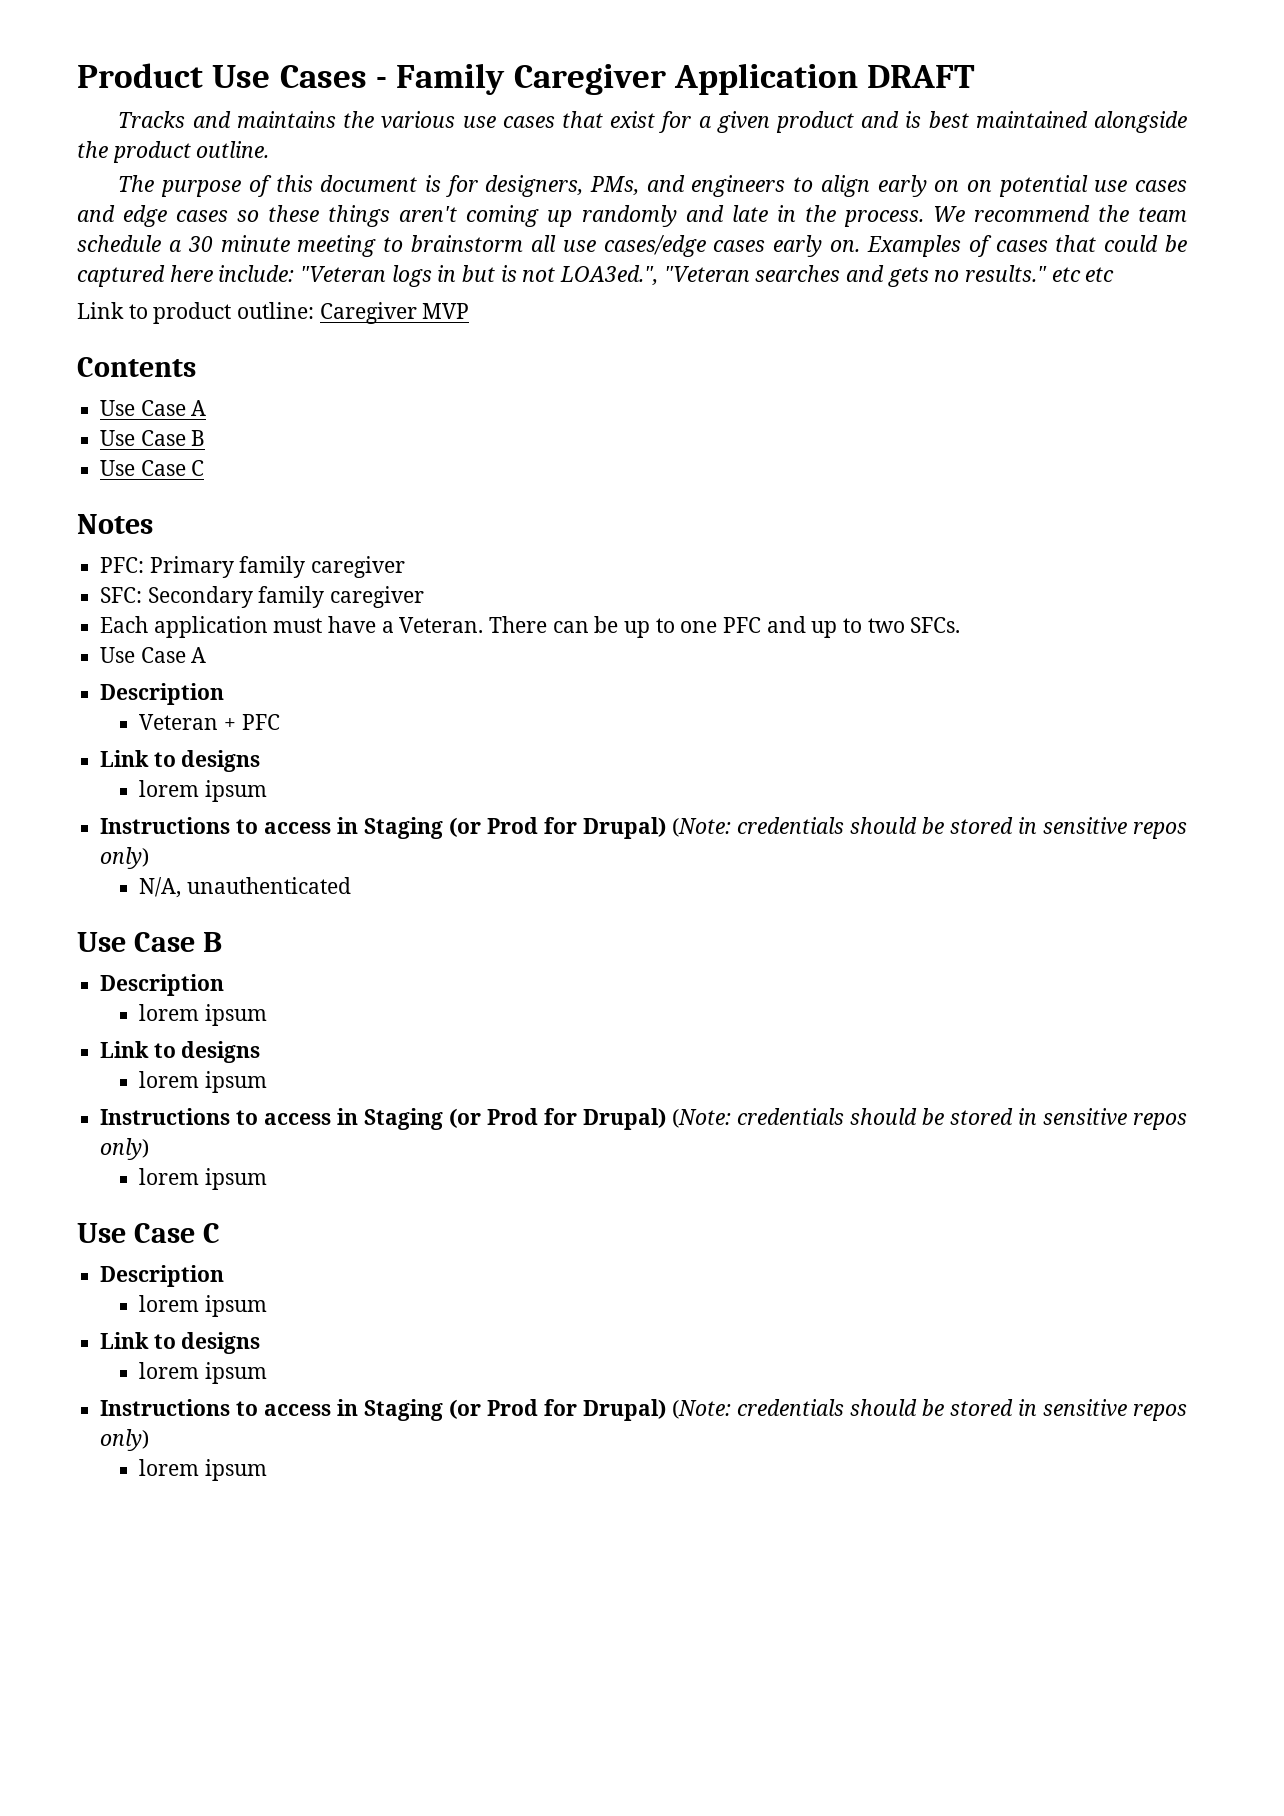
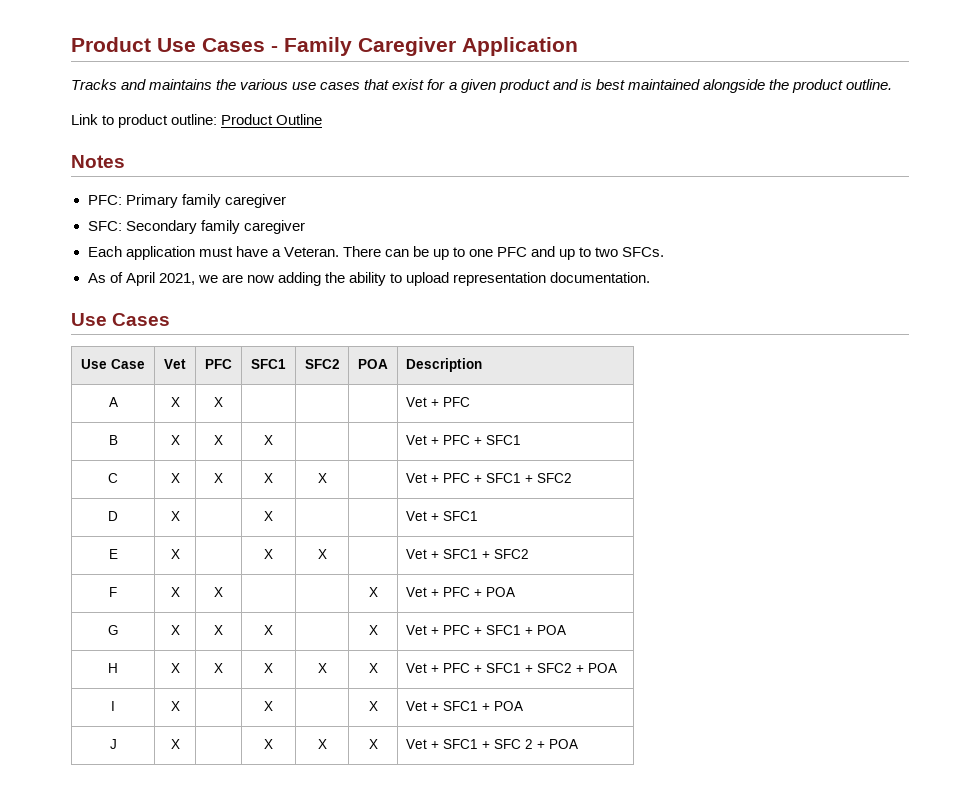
[867,65,976,88] DRAFT -> (578, 46) none
[118,175,1188,197] [77,205,1187,227] [77,235,1188,257] [77,265,1115,287] [77,302,470,324] [77,357,196,377] [100,400,207,416] [100,430,206,446] [100,460,205,476] The purpose of this document is for designers, PMs, and engineers to align early on on potential use cases and edge cases so these things aren't coming up randomly and late in the process. We recommend the team schedule a 30 minute meeting to brainstorm all use cases/edge cases early on. Examples of cases that could be captured here include: "Veteran logs in but is not LOA3ed.", "Veteran searches and gets no results." etc etc // Link to product outline: Caregiver MVP // Contents // Use Case A // Use Case B // Use Case C -> [71,114,323,128] Link to product outline: Product Outline
[100,647,207,663] [100,683,225,705] [139,714,280,730] [100,750,261,772] [139,780,268,802] [100,817,1187,839] [100,847,150,869] [139,877,352,898] [77,932,223,952] [100,974,225,996] [139,1004,268,1026] [100,1041,261,1063] [139,1071,268,1093] [100,1108,1187,1130] [100,1138,150,1160] [139,1168,268,1190] [77,1223,221,1243] [100,1265,225,1287] [139,1295,268,1317] [100,1332,261,1354] [139,1362,268,1384] [100,1399,1187,1421] [100,1429,150,1451] [139,1459,268,1481] Use Case A // Description // Veteran + PFC // Link to designs // lorem ipsum // Instructions to access in Staging (or Prod for Drupal) (Note: credentials should be stored in sensitive repos only) // N/A, unauthenticated // Use Case B // Description // lorem ipsum // Link to designs // lorem ipsum // Instructions to access in Staging (or Prod for Drupal) (Note: credentials should be stored in sensitive repos only) // lorem ipsum // Use Case C // Description // lorem ipsum // Link to designs // lorem ipsum // Instructions to access in Staging (or Prod for Drupal) (Note: credentials should be stored in sensitive repos only) // lorem ipsum -> [87,272,651,286] [71,313,171,326] [81,359,145,369] [164,359,186,369] [205,359,232,369] [251,359,286,369] [304,359,340,369] [358,359,388,369] [405,358,482,372] [108,397,118,407] [170,397,180,407] [214,397,223,407] [405,397,470,407] [108,435,118,445] [170,435,180,445] [214,435,223,445] [264,435,273,445] [405,435,521,445] [108,473,118,483] [170,473,180,483] [214,473,223,483] [264,473,273,483] [317,473,327,483] [405,473,572,483] [108,511,118,521] [170,511,180,521] [264,511,273,521] [405,511,478,521] [108,549,118,559] [170,549,180,559] [264,549,273,559] [317,549,327,559] [405,549,529,559] [109,587,117,597] [170,587,180,597] [214,587,223,597] [368,587,378,597] [405,587,515,597] [107,625,119,635] [170,625,180,635] [214,625,223,635] [264,625,273,635] [368,625,378,635] [405,625,566,635] [108,663,118,673] [170,663,180,673] [214,663,223,673] [264,663,273,673] [317,663,327,673] [368,663,378,673] [405,663,617,673] [111,701,115,711] [170,701,180,711] [264,701,273,711] [368,701,378,711] [405,701,523,711] [109,739,117,749] [170,739,180,749] [264,739,273,749] [317,739,327,749] [368,739,378,749] [405,739,578,749] As of April 2021, we are now adding the ability to upload representation documentation. // Use Cases // Use Case | Vet | PFC | SFC1 | SFC2 | POA | Description // A | X | X | | | | Vet + PFC // B | X | X | X | | | Vet + PFC + SFC1 // C | X | X | X | X | | Vet + PFC + SFC1 + SFC2 // D | X | | X | | | Vet + SFC1 // E | X | | X | X | | Vet + SFC1 + SFC2 // F | X | X | | | X | Vet + PFC + POA // G | X | X | X | | X | Vet + PFC + SFC1 + POA // H | X | X | X | X | X | Vet + PFC + SFC1 + SFC2 + POA // I | X | | X | | X | Vet + SFC1 + POA // J | X | | X | X | X | Vet + SFC1 + SFC 2 + POA

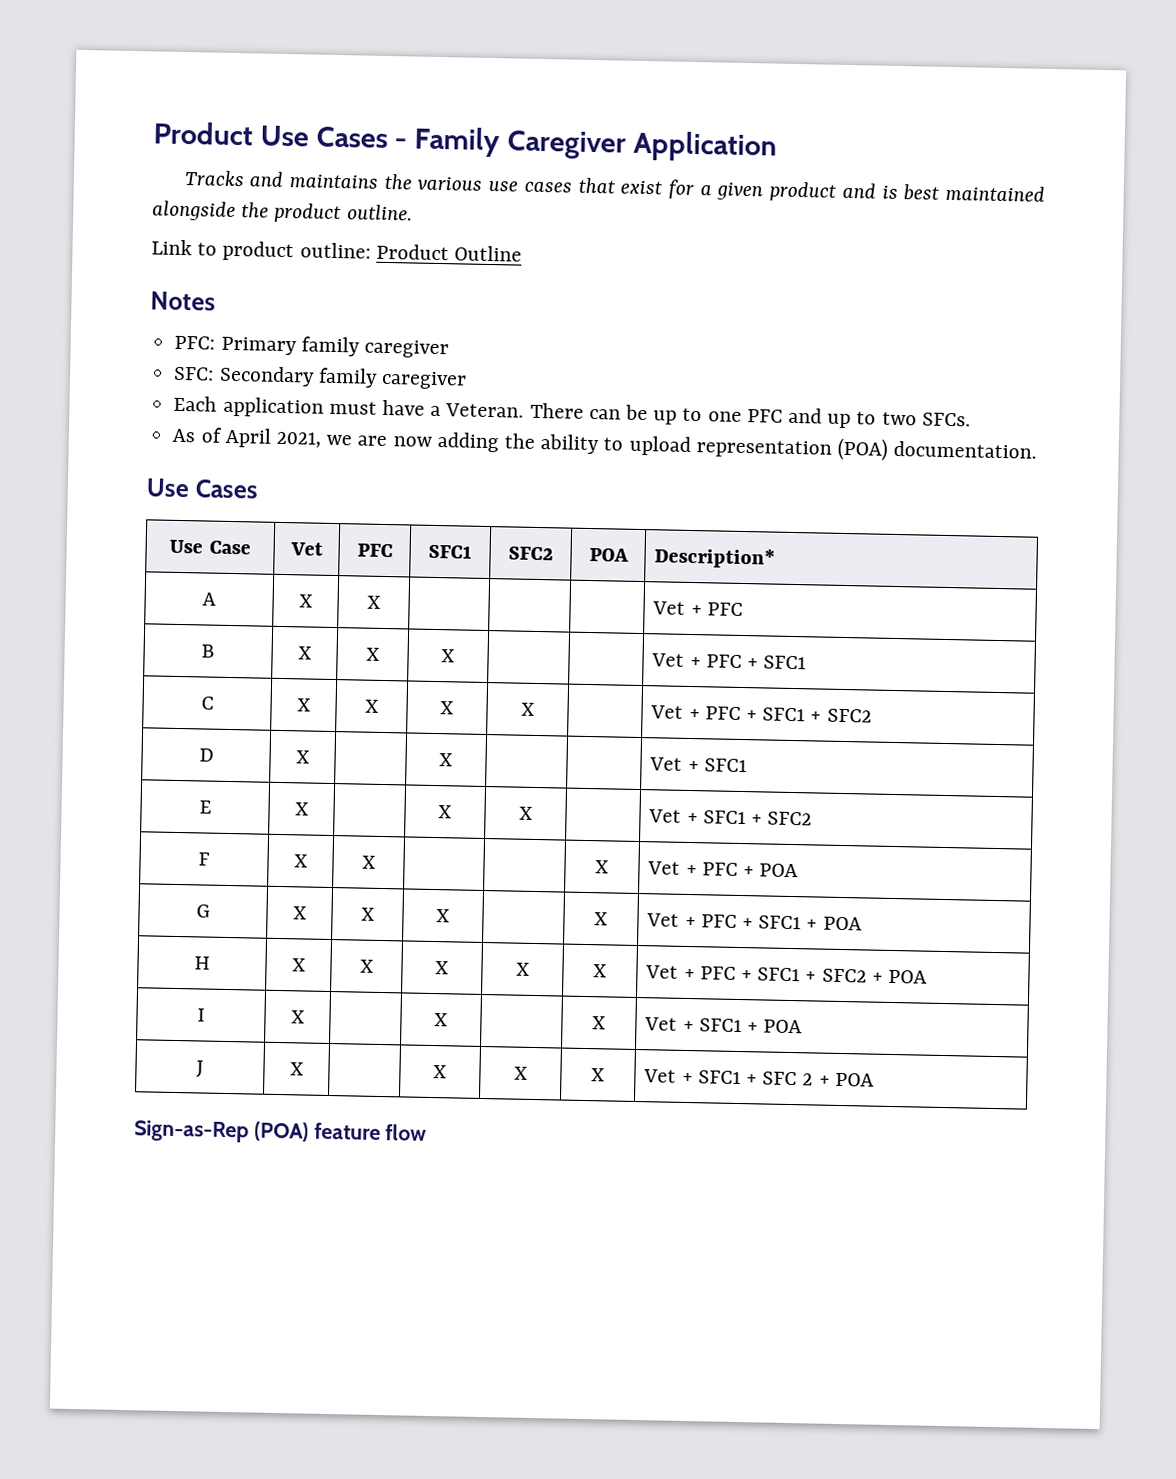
(547, 279) none -> [837,437,889,461] (POA)
[405,358,482,372] Description -> [654,547,776,569] Description*
(578, 744) none -> [134,1120,428,1143] // Sign-as-Rep (POA) feature flow

